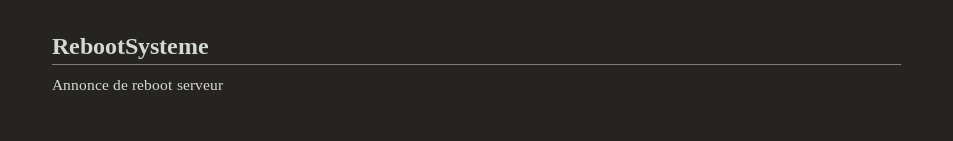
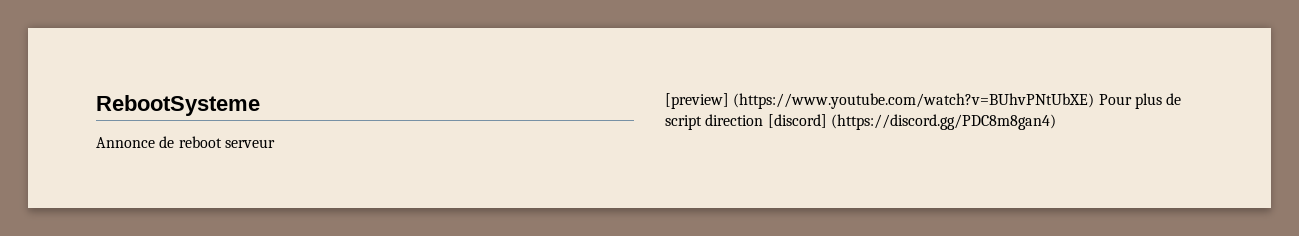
(224, 86) none -> [665,93,1182,109] [665,114,1056,130] // [preview] (https://www.youtube.com/watch?v=BUhvPNtUbXE) Pour plus de script direction [discord] (https://discord.gg/PDC8m8gan4)

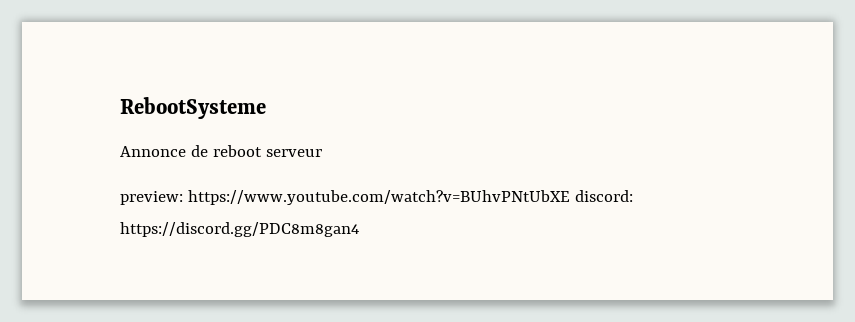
[665,93,1182,109] [665,114,1056,130] [preview] (https://www.youtube.com/watch?v=BUhvPNtUbXE) Pour plus de script direction [discord] (https://discord.gg/PDC8m8gan4) -> [120,190,633,205] [120,222,359,237] preview: https://www.youtube.com/watch?v=BUhvPNtUbXE discord: https://discord.gg/PDC8m8gan4

